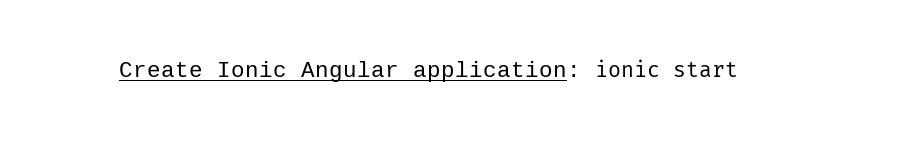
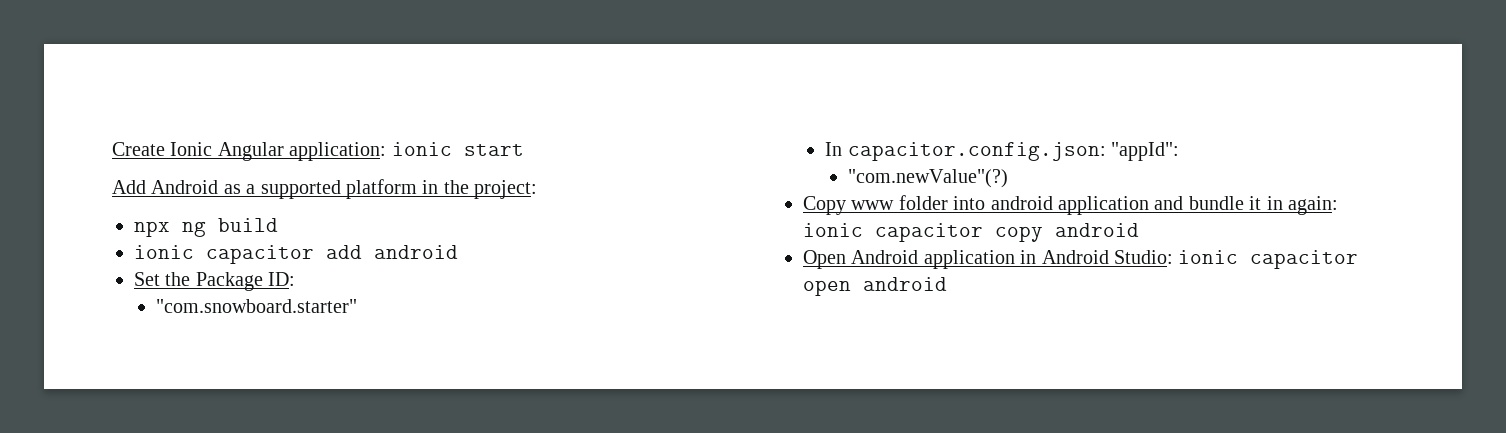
(738, 70) none -> [112,179,538,199] [134,218,278,237] [134,245,458,264] [134,272,296,291] [156,299,358,313] [825,142,1180,161] [847,169,1008,188] [803,195,1338,215] [803,223,1139,242] [803,250,1359,269] [803,277,947,296] // Add Android as a supported platform in the project: // npx ng build // ionic capacitor add android // Set the Package ID: // "com.snowboard.starter" // In capacitor.config.json: "appId": // "com.newValue"(?) // Copy www folder into android application and bundle it in again: ionic capacitor copy android // Open Android application in Android Studio: ionic capacitor open android

